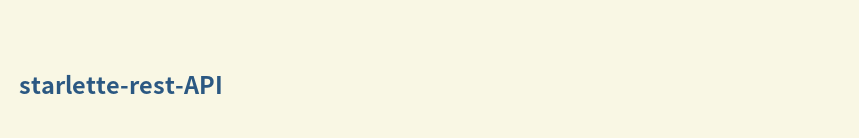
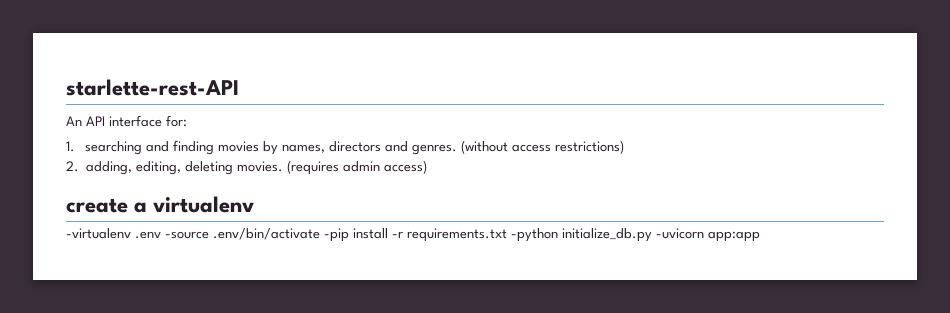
(223, 84) none -> [66,115,187,127] [66,140,624,155] [66,160,428,175] [66,196,255,213] [66,228,760,242] // An API interface for: // 1. searching and finding movies by names, directors and genres. (without access restrictions) // 2. adding, editing, deleting movies. (requires admin access) // create a virtualenv // -virtualenv .env -source .env/bin/activate -pip install -r requirements.txt -python initialize_db.py -uvicorn app:app

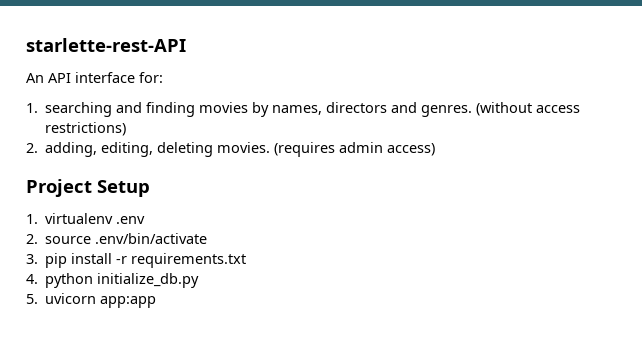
[66,196,255,213] [66,228,209,239] create a virtualenv // -virtualenv .env -source -> [26,179,150,197] [26,213,146,224] [26,234,92,244] Project Setup // 1. virtualenv .env // 2. source
[324,228,349,242] -pip -> [26,253,68,268] // 3. pip
[511,228,558,242] -python -> [26,273,94,288] // 4. python
[656,228,704,239] -uvicorn -> [26,293,97,304] // 5. uvicorn

